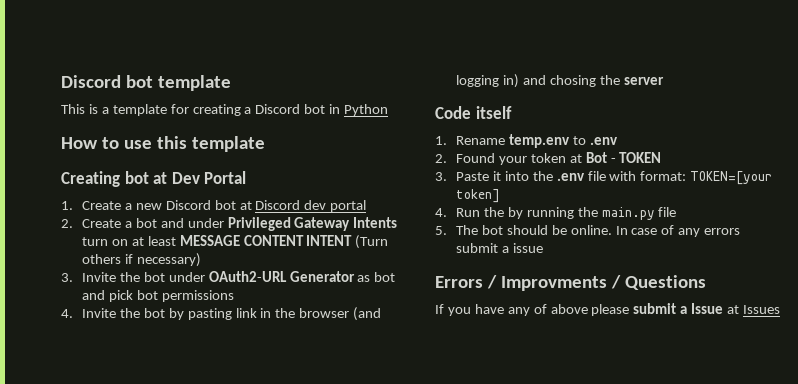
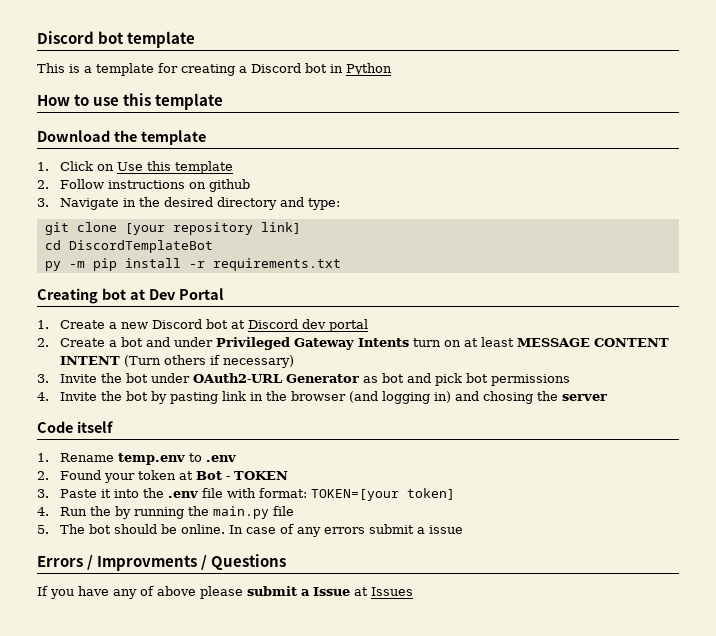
(265, 144) none -> [37,130,206,145] [37,161,233,174] [37,179,250,192] [37,197,340,210] [44,222,301,235] [44,240,213,253] [44,258,341,271] // Download the template // 1. Click on Use this template // 2. Follow instructions on github // 3. Navigate in the desired directory and type: // git clone [your repository link] // cd DiscordTemplateBot // py -m pip install -r requirements.txt

